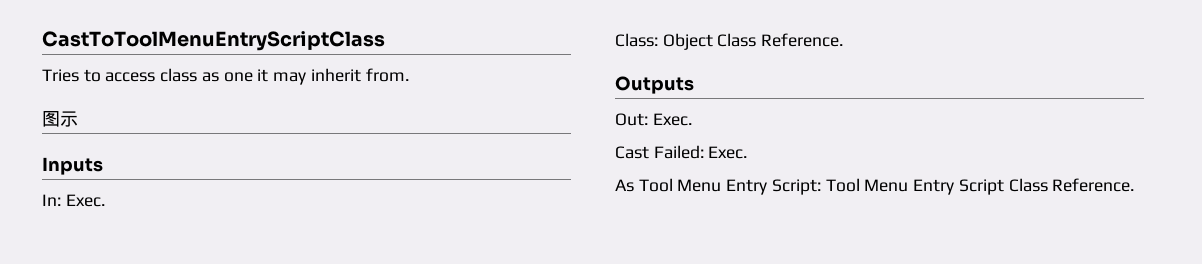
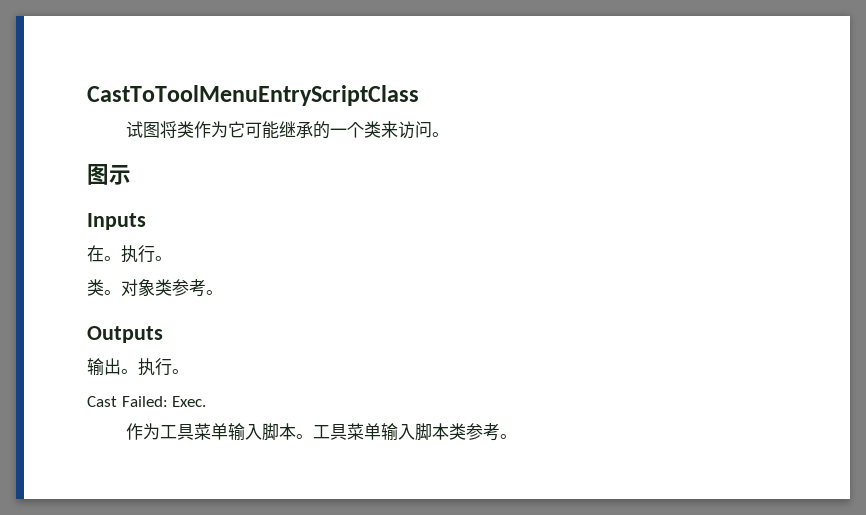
[42,68,409,85] [42,111,78,127] [42,157,103,175] [42,194,105,207] [615,33,844,50] [615,76,694,94] [615,113,692,126] [615,145,748,159] [615,178,1135,195] Tries to access class as one it may inherit from. // 图示 // Inputs // In: Exec. // Class: Object Class Reference. // Outputs // Out: Exec. // Cast Failed: Exec. // As Tool Menu Entry Script: Tool Menu Entry Script Class Reference. -> [126,121,450,139] [87,164,131,185] [87,213,146,230] [87,245,172,263] [87,279,223,297] [87,326,163,343] [87,358,189,376] [87,396,207,407] [126,423,518,441] 试图将类作为它可能继承的一个类来访问。 // 图示 // Inputs // 在。执行。 // 类。对象类参考。 // Outputs // 输出。执行。 // Cast Failed: Exec. // 作为工具菜单输入脚本。工具菜单输入脚本类参考。

